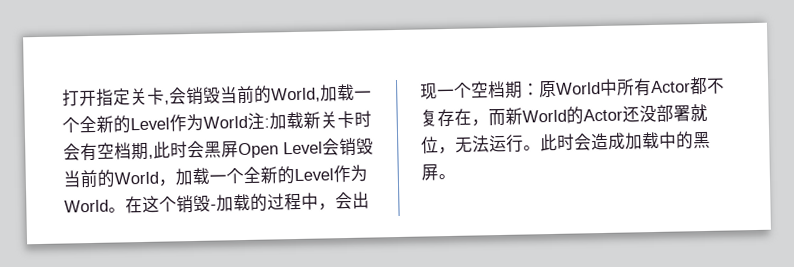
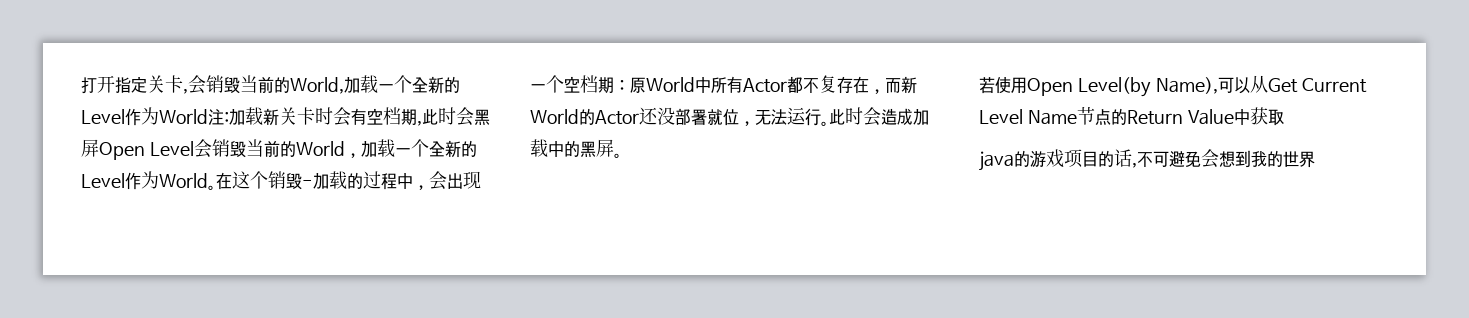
(456, 176) none -> [979,75,1367,97] [979,107,1284,126] [979,149,1315,171] // 若使用Open Level(by Name),可以从Get Current Level Name节点的Return Value中获取 // java的游戏项目的话,不可避免会想到我的世界

